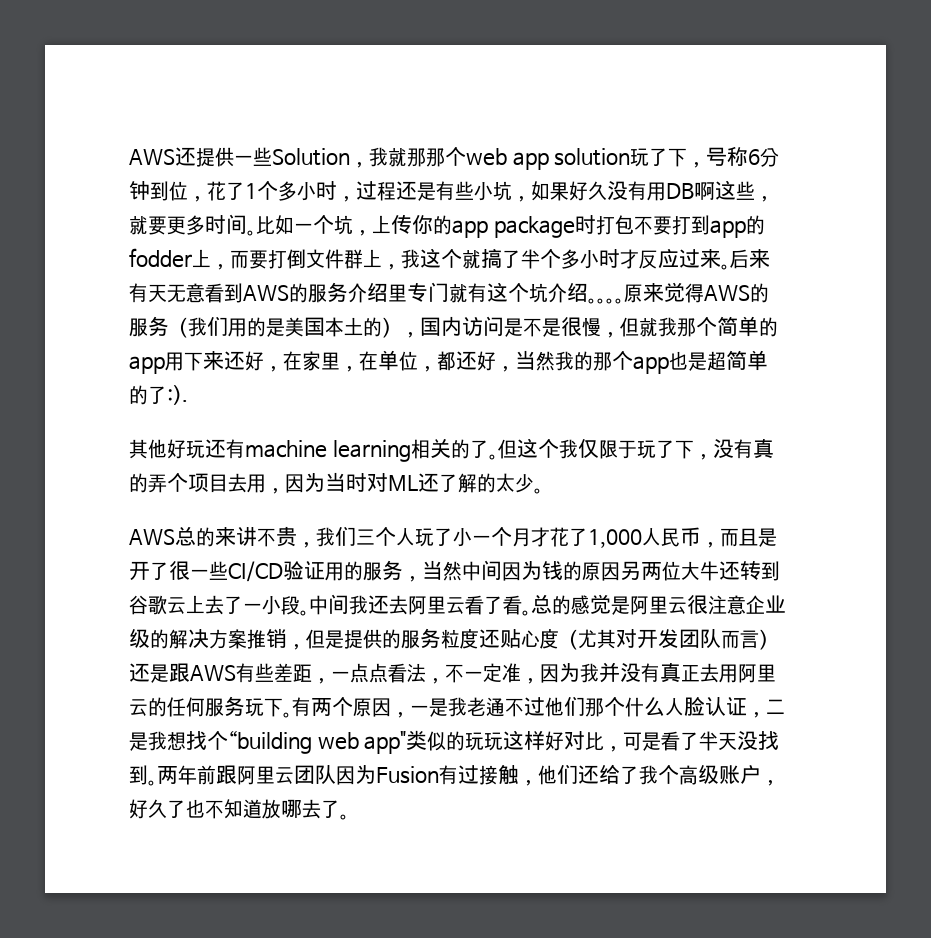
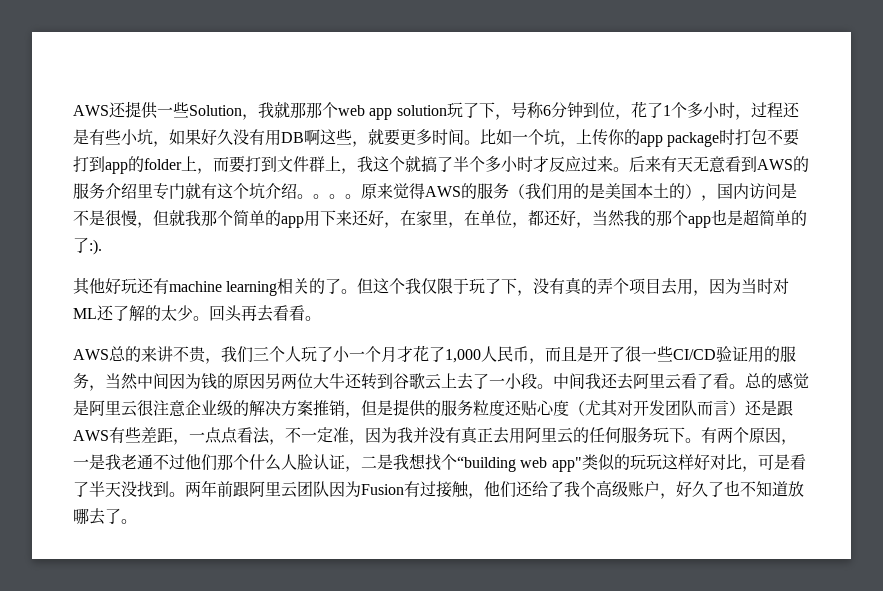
[129,248,192,268] fodder -> [144,158,182,170] folder
[287,249,306,269] 倒 -> [261,156,277,172] 到
(543, 491) none -> [209,305,321,322] 回头再去看看。

